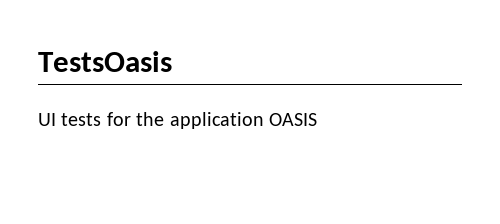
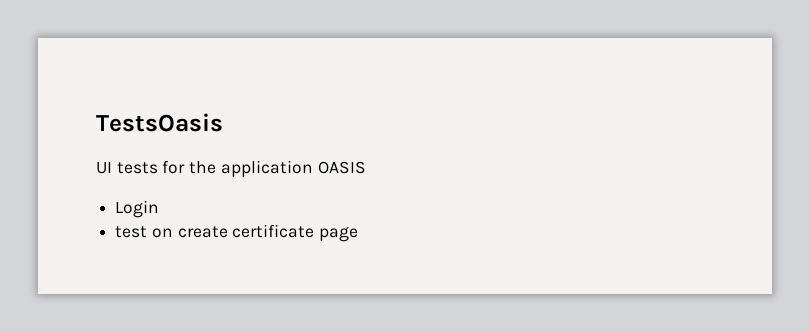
(317, 119) none -> [115,200,160,218] [115,224,359,242] // Login // test on create certificate page

